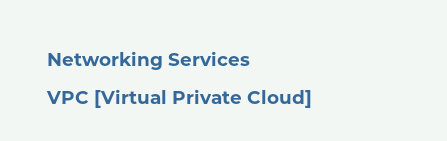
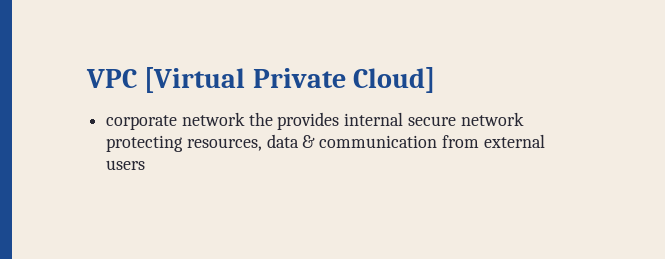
[47,51,250,70] Networking Services // -> (86, 78) none
(312, 99) none -> [106,112,524,130] [106,134,545,152] [106,160,146,170] // corporate network the provides internal secure network protecting resources, data & communication from external users

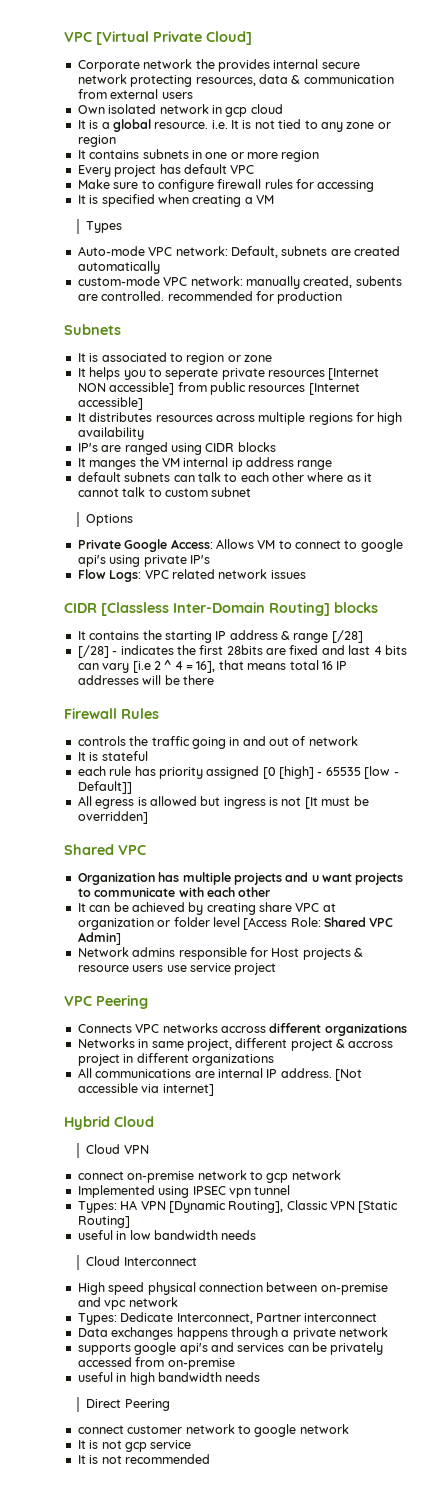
[106,115,178,130] corporate -> [77,60,140,72] Corporate
(146, 165) none -> [77,104,283,117] [77,119,391,132] [77,135,116,147] [77,149,320,162] [77,164,255,177] [77,179,375,192] [77,194,274,207] [86,221,123,233] [77,246,400,258] [77,261,160,274] [77,276,402,289] [77,291,343,304] [64,324,121,335] [77,352,272,365] [77,367,380,380] [77,382,360,395] [77,397,143,410] [77,412,403,425] [77,427,144,440] [77,442,276,455] [77,457,333,470] [77,472,373,482] [77,487,252,497] [86,514,134,526] [77,539,403,552] [77,555,210,567] [77,569,306,582] [64,602,378,616] [77,630,363,643] [77,645,407,658] [77,660,348,673] [77,675,214,685] [64,708,159,719] [77,736,358,749] [77,751,148,761] [77,766,399,779] [77,781,132,794] [77,796,369,809] [77,811,148,824] [64,844,146,855] [77,872,404,885] [77,887,272,897] [77,902,336,915] [77,917,394,930] [77,932,121,945] [77,947,363,960] [77,963,277,975] [64,995,148,1009] [77,1023,407,1036] [77,1038,394,1051] [77,1053,274,1066] [77,1068,362,1081] [77,1083,214,1096] [64,1116,154,1130] [86,1144,149,1154] [77,1170,341,1183] [77,1185,291,1198] [77,1200,399,1213] [77,1216,130,1228] [77,1230,257,1240] [86,1256,197,1266] [77,1282,388,1295] [77,1297,178,1310] [77,1312,378,1325] [77,1327,388,1340] [77,1342,384,1355] [77,1357,235,1370] [77,1372,261,1385] [86,1399,170,1411] [77,1424,349,1437] [77,1440,192,1452] [77,1454,210,1464] // Own isolated network in gcp cloud // It is a global resource. i.e. It is not tied to any zone or region // It contains subnets in one or more region // Every project has default VPC // Make sure to configure firewall rules for accessing // It is specified when creating a VM // Types // Auto-mode VPC network: Default, subnets are created automatically // custom-mode VPC network: manually created, subents are controlled. recommended for production // Subnets // It is associated to region or zone // It helps you to seperate private resources [Internet NON accessible] from public resources [Internet accessible] // It distributes resources across multiple regions for high availability // IP's are ranged using CIDR blocks // It manges the VM internal ip address range // default subnets can talk to each other where as it cannot talk to custom subnet // Options // Private Google Access: Allows VM to connect to google api's using private IP's // Flow Logs: VPC related network issues // CIDR [Classless Inter-Domain Routing] blocks // It contains the starting IP address & range [/28] // [/28] - indicates the first 28bits are fixed and last 4 bits can vary [i.e 2 ^ 4 = 16], that means total 16 IP addresses will be there // Firewall Rules // controls the traffic going in and out of network // It is stateful // each rule has priority assigned [0 [high] - 65535 [low - Default]] // All egress is allowed but ingress is not [It must be overridden] // Shared VPC // Organization has multiple projects and u want projects to communicate with each other // It can be achieved by creating share VPC at organization or folder level [Access Role: Shared VPC Admin] // Network admins responsible for Host projects & resource users use service project // VPC Peering // Connects VPC networks accross different organizations // Networks in same project, different project & accross project in different organizations // All communications are internal IP address. [Not accessible via internet] // Hybrid Cloud // Cloud VPN // connect on-premise network to gcp network // Implemented using IPSEC vpn tunnel // Types: HA VPN [Dynamic Routing], Classic VPN [Static Routing] // useful in low bandwidth needs // Cloud Interconnect // High speed physical connection between on-premise and vpc network // Types: Dedicate Interconnect, Partner interconnect // Data exchanges happens through a private network // supports google api's and services can be privately accessed from on-premise // useful in high bandwidth needs // Direct Peering // connect customer network to google network // It is not gcp service // It is not recommended

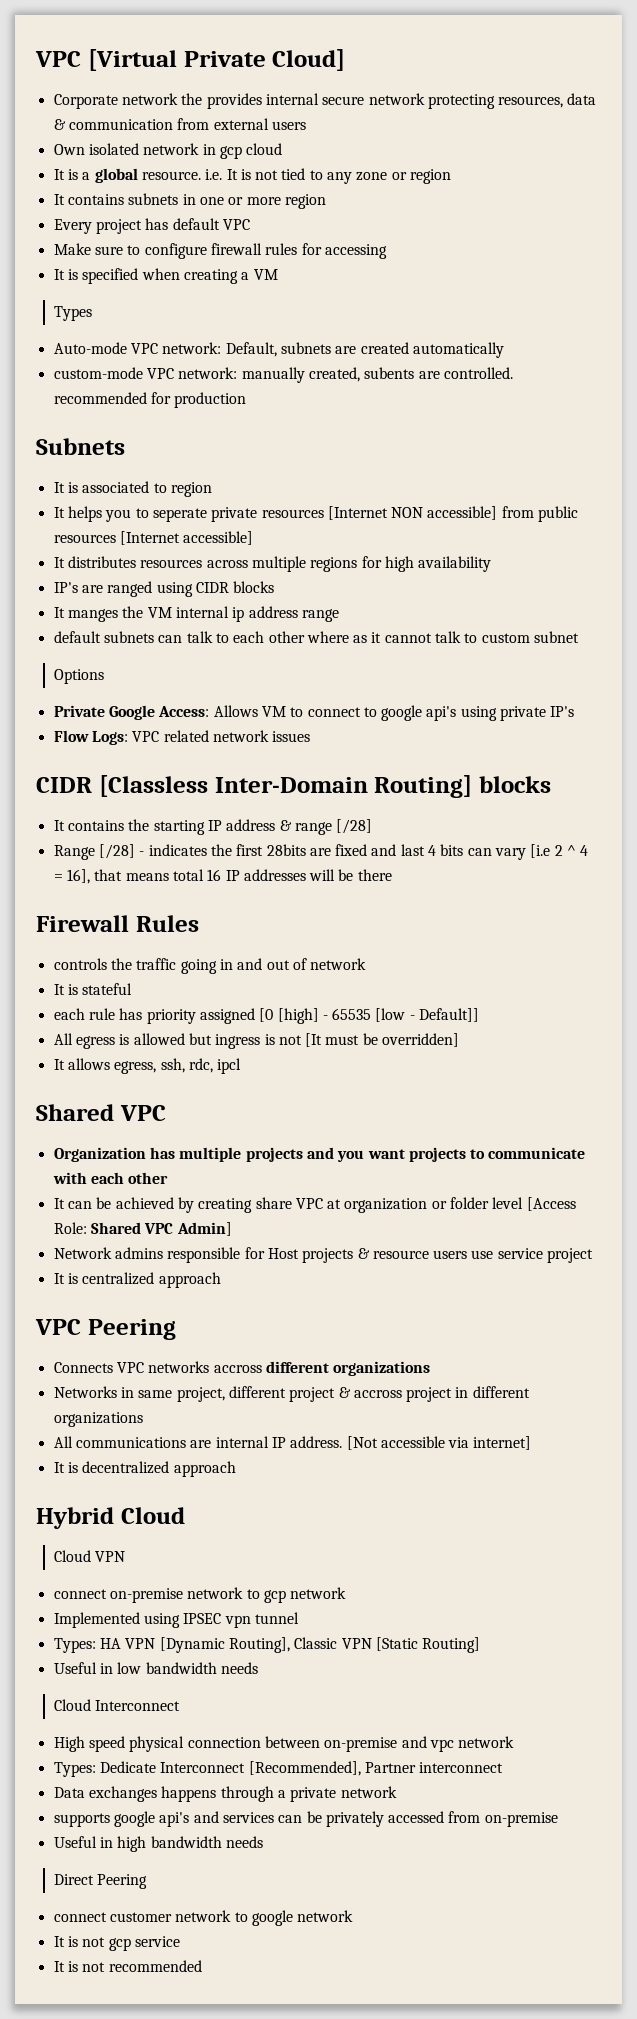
[227,355,272,362] or zone -> (212, 489) none
(363, 636) none -> [53,845,95,860] Range
(148, 817) none -> [53,1058,242,1074] // It allows egress, ssh, rdc, ipcl
[311,875,319,882] u -> [337,1150,365,1162] you
(277, 969) none -> [53,1272,221,1288] // It is centralized approach
(214, 1090) none -> [53,1461,236,1477] // It is decentralized approach
[77,1230,113,1240] useful -> [53,1662,97,1674] Useful
[176,1313,253,1324] Interconnect, -> [160,1761,361,1776] Interconnect [Recommended],
[77,1372,113,1382] useful -> [53,1836,97,1848] Useful

